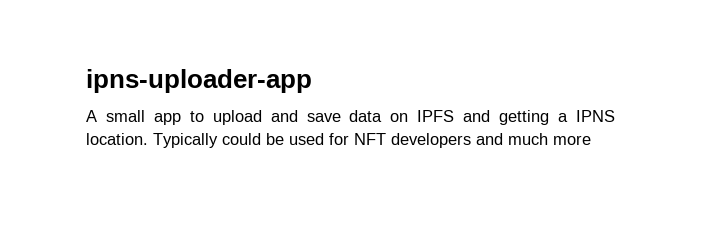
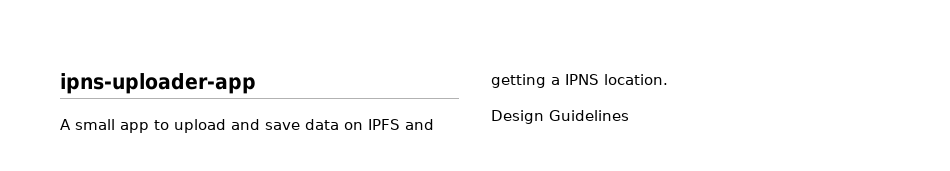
[153,133,591,148] Typically could be used for NFT developers and much more -> [491,110,629,124] // Design Guidelines

